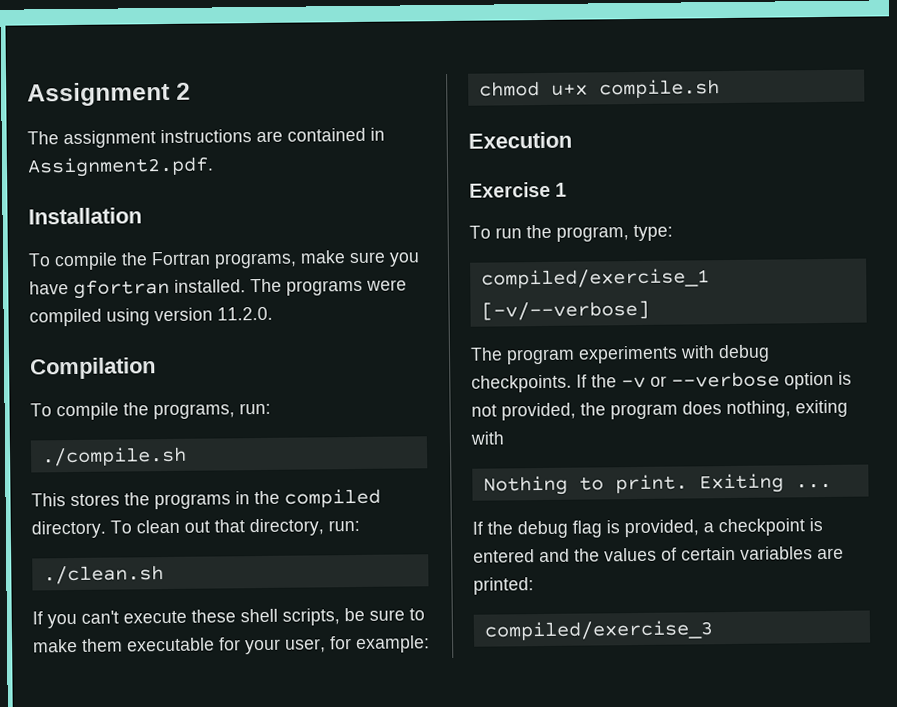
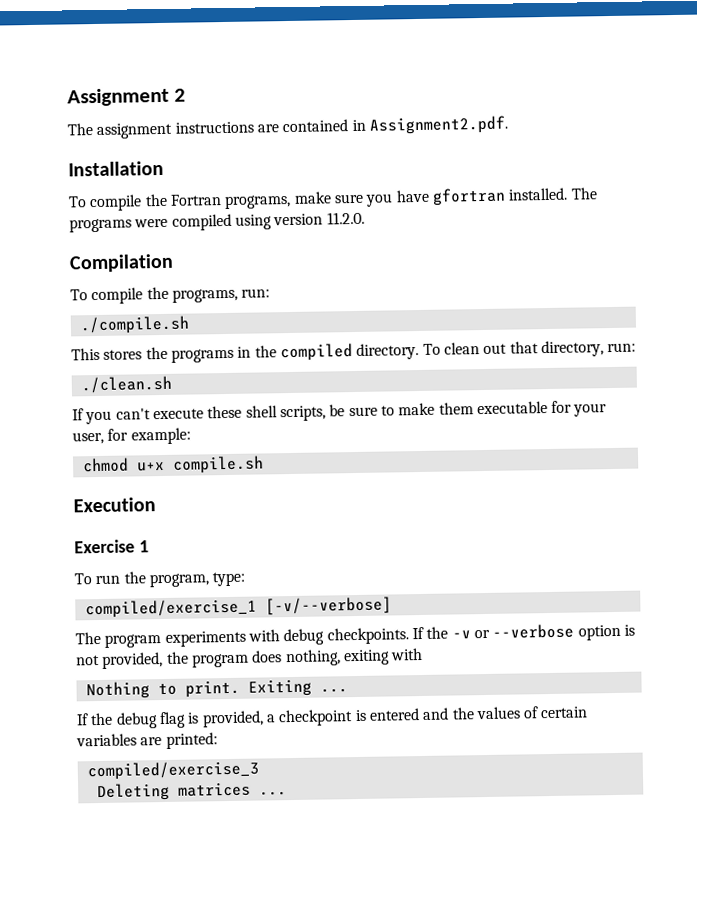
(714, 630) none -> [96,782,287,802] // Deleting matrices ...

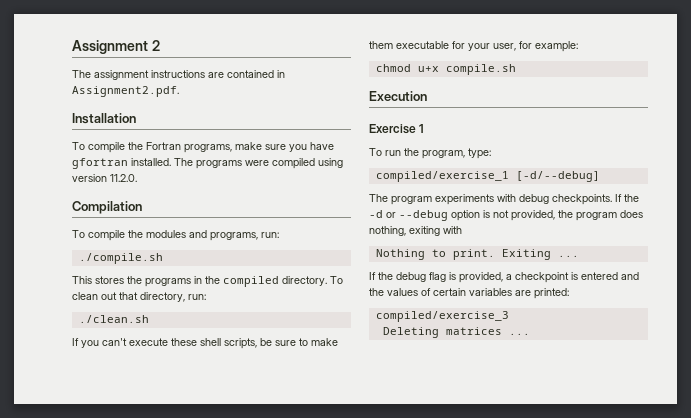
(169, 293) none -> [146,230,207,238] modules and
[264,596,392,616] [-v/--verbose] -> [515,171,600,182] [-d/--debug]
[451,623,575,639] -v or --verbose -> [369,210,448,221] -d or --debug

